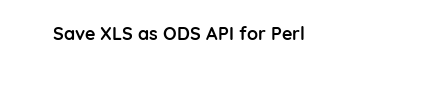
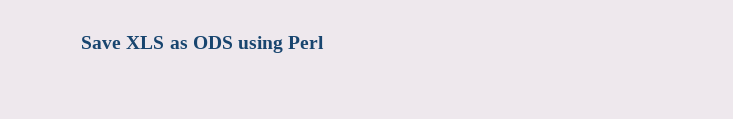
[206,26,266,40] API for -> [238,36,284,53] using

